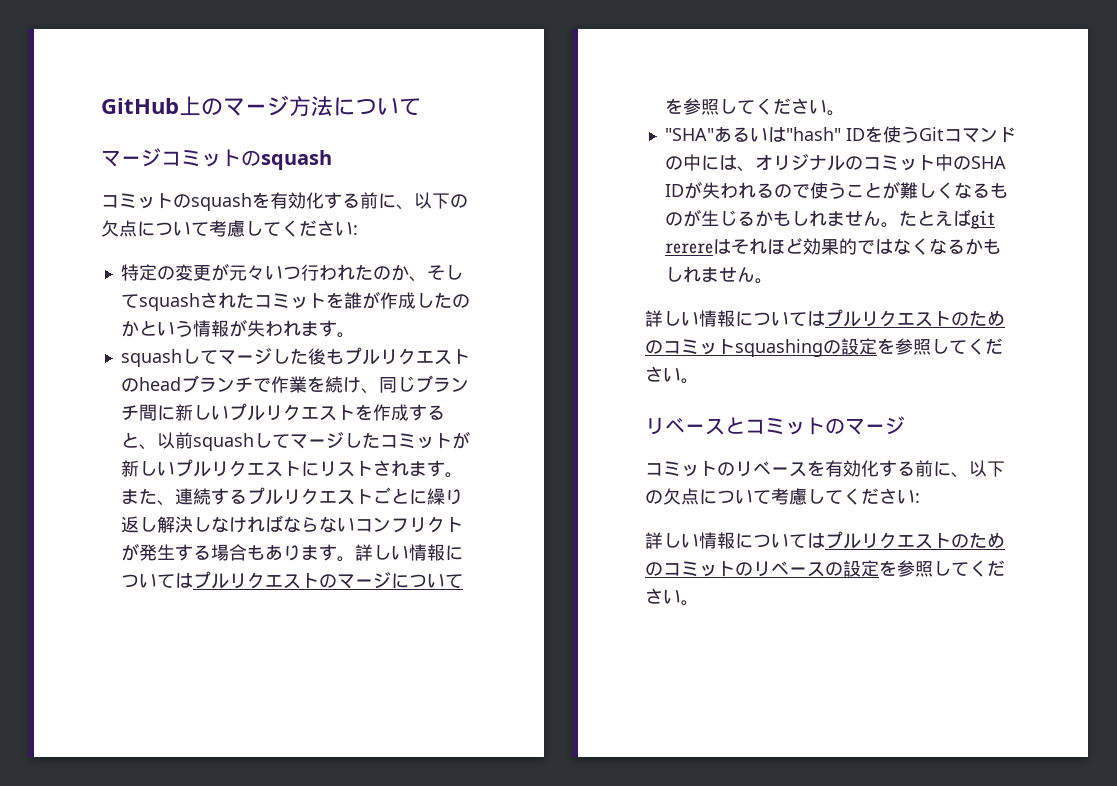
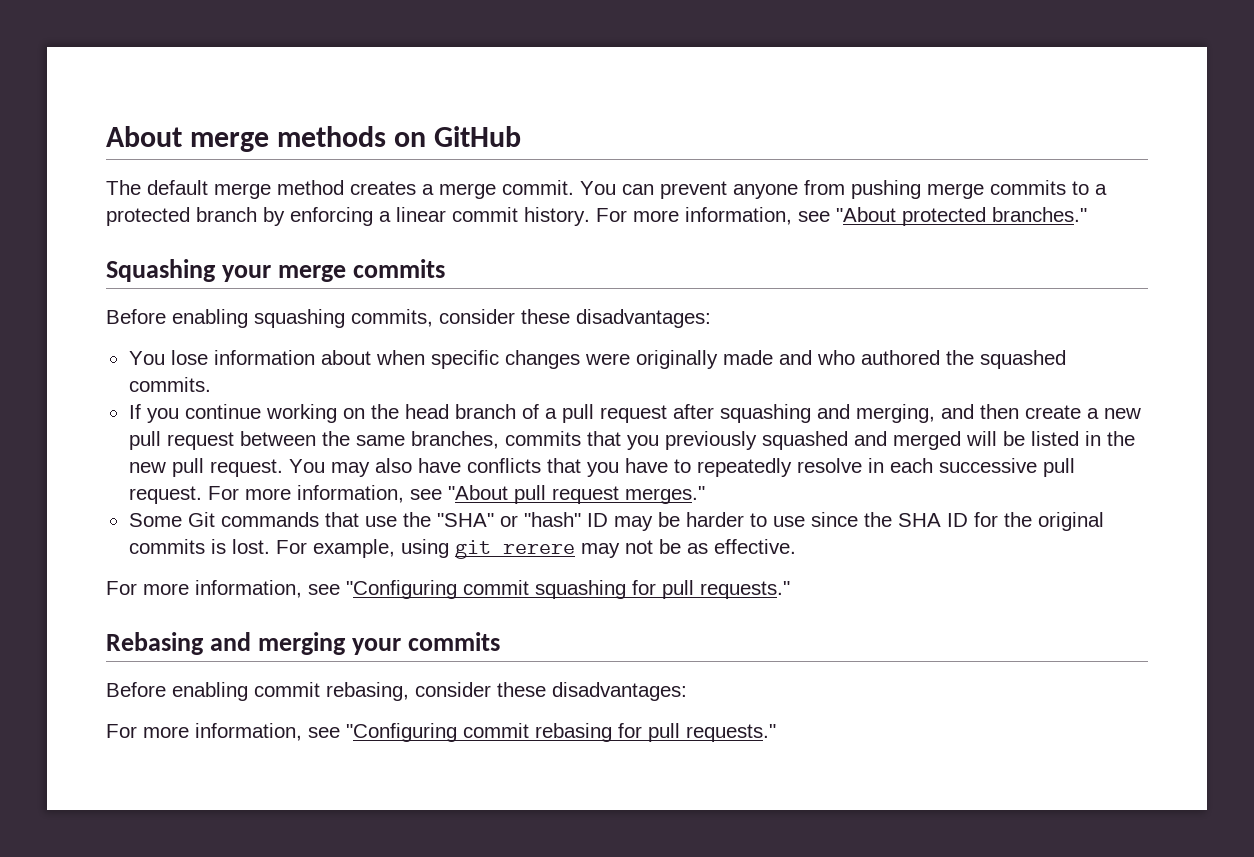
[101,95,421,116] [101,148,332,170] [101,192,468,211] [101,220,358,237] [120,263,463,282] [120,291,470,311] [120,319,355,338] [120,347,470,367] [120,375,469,394] [120,403,445,421] [120,431,470,451] [120,459,463,478] [120,487,463,506] [120,515,463,533] [120,543,463,562] [120,571,463,589] [664,98,845,116] [664,126,1016,143] [664,154,1006,172] [664,181,1008,199] [664,209,995,229] [664,238,1001,255] [664,266,773,284] [645,309,1005,327] [645,338,1003,357] [645,366,699,384] [645,416,905,435] [645,460,1005,478] [645,488,920,505] [645,531,1005,549] [645,560,1005,577] [645,588,699,606] GitHub上のマージ方法について // マージコミットのsquash // コミットのsquashを有効化する前に、以下の欠点について考慮してください: // 特定の変更が元々いつ行われたのか、そしてsquashされたコミットを誰が作成したのかという情報が失われます。 // squashしてマージした後もプルリクエストのheadブランチで作業を続け、同じブランチ間に新しいプルリクエストを作成すると、以前squashしてマージしたコミットが新しいプルリクエストにリストされます。また、連続するプルリクエストごとに繰り返し解決しなければならないコンフリクトが発生する場合もあります。詳しい情報についてはプルリクエストのマージについてを参照してください。 // "SHA"あるいは"hash" IDを使うGitコマンドの中には、オリジナルのコミット中のSHA IDが失われるので使うことが難しくなるものが生じるかもしれません。たとえばgit rerereはそれほど効果的ではなくなるかもしれません。 // 詳しい情報についてはプルリクエストのためのコミットsquashingの設定を参照してください。 // リベースとコミットのマージ // コミットのリベースを有効化する前に、以下の欠点について考慮してください: // 詳しい情報についてはプルリクエストのためのコミットのリベースの設定を参照してください。 -> [106,126,521,152] [106,180,1107,199] [106,207,1087,226] [106,259,445,282] [106,309,711,328] [128,350,1066,369] [128,377,211,392] [128,404,1141,423] [128,431,1135,450] [128,458,1075,477] [128,485,705,504] [128,512,1104,531] [128,539,796,559] [106,580,790,599] [106,632,500,655] [106,682,687,701] [106,723,776,742] About merge methods on GitHub // The default merge method creates a merge commit. You can prevent anyone from pushing merge commits to a protected branch by enforcing a linear commit history. For more information, see "About protected branches." // Squashing your merge commits // Before enabling squashing commits, consider these disadvantages: // You lose information about when specific changes were originally made and who authored the squashed commits. // If you continue working on the head branch of a pull request after squashing and merging, and then create a new pull request between the same branches, commits that you previously squashed and merged will be listed in the new pull request. You may also have conflicts that you have to repeatedly resolve in each successive pull request. For more information, see "About pull request merges." // Some Git commands that use the "SHA" or "hash" ID may be harder to use since the SHA ID for the original commits is lost. For example, using git rerere may not be as effective. // For more information, see "Configuring commit squashing for pull requests." // Rebasing and merging your commits // Before enabling commit rebasing, consider these disadvantages: // For more information, see "Configuring commit rebasing for pull requests."

